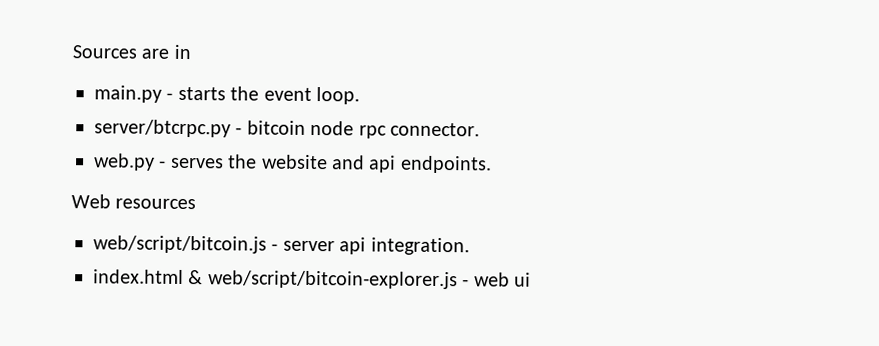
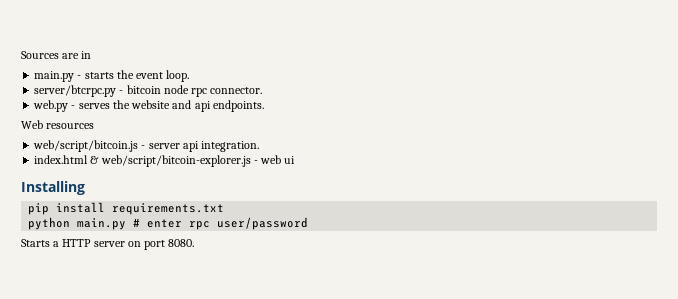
(531, 279) none -> [21,181,85,195] [28,202,225,215] [28,217,309,230] [21,239,195,250] // Installing // pip install requirements.txt // python main.py # enter rpc user/password // Starts a HTTP server on port 8080.

